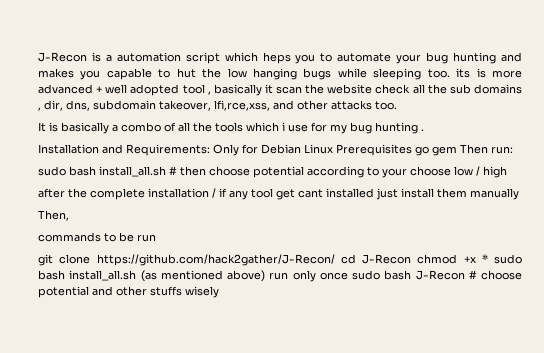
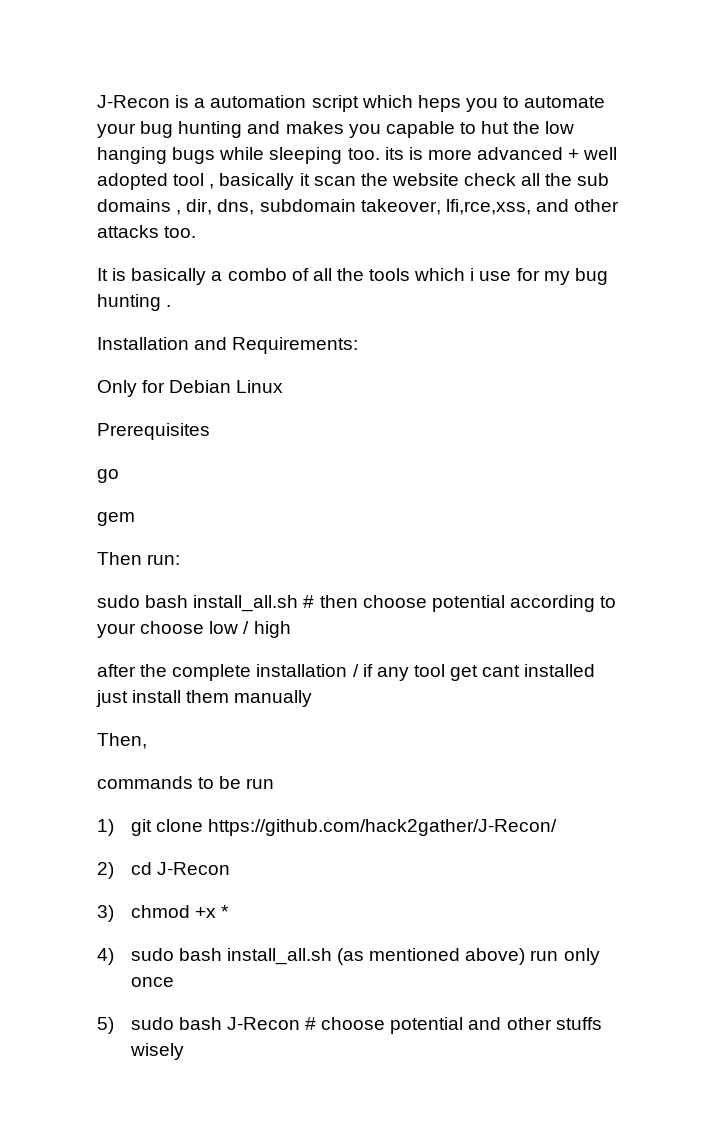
(210, 150) none -> (359, 345) //
(333, 149) none -> (284, 386) //
(412, 150) none -> (210, 431) //
(429, 151) none -> (119, 476) //
(457, 151) none -> (135, 519) //
(156, 238) none -> [97,819,114,836] 1)
(335, 260) none -> [97,862,114,879] // 2)
(411, 259) none -> [97,905,114,922] // 3)
(488, 258) none -> [97,948,114,965] // 4)
(348, 276) none -> [97,1017,114,1034] // 5)

